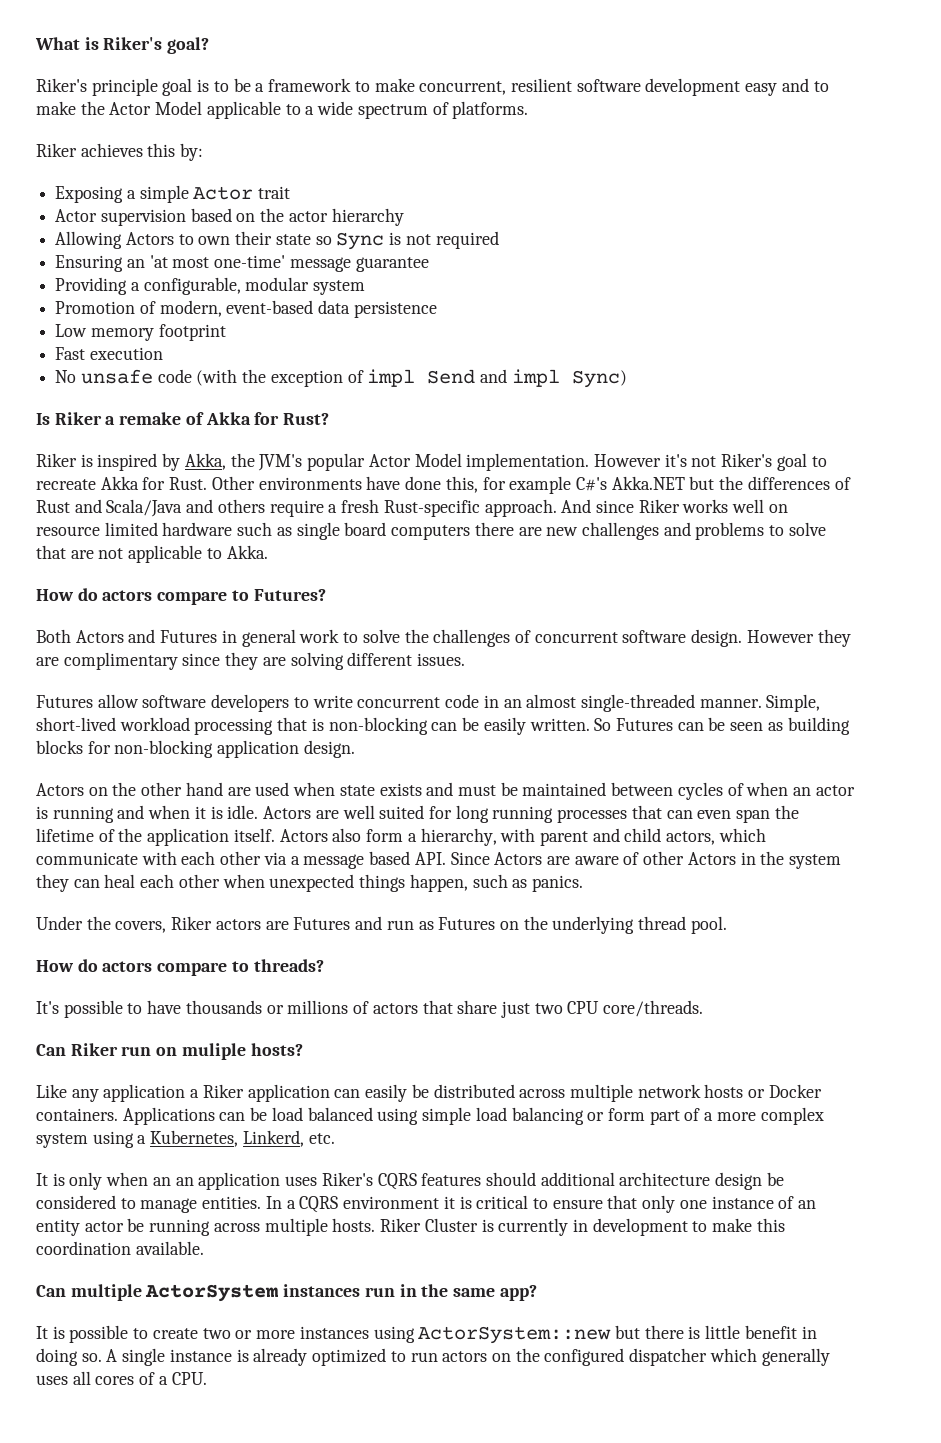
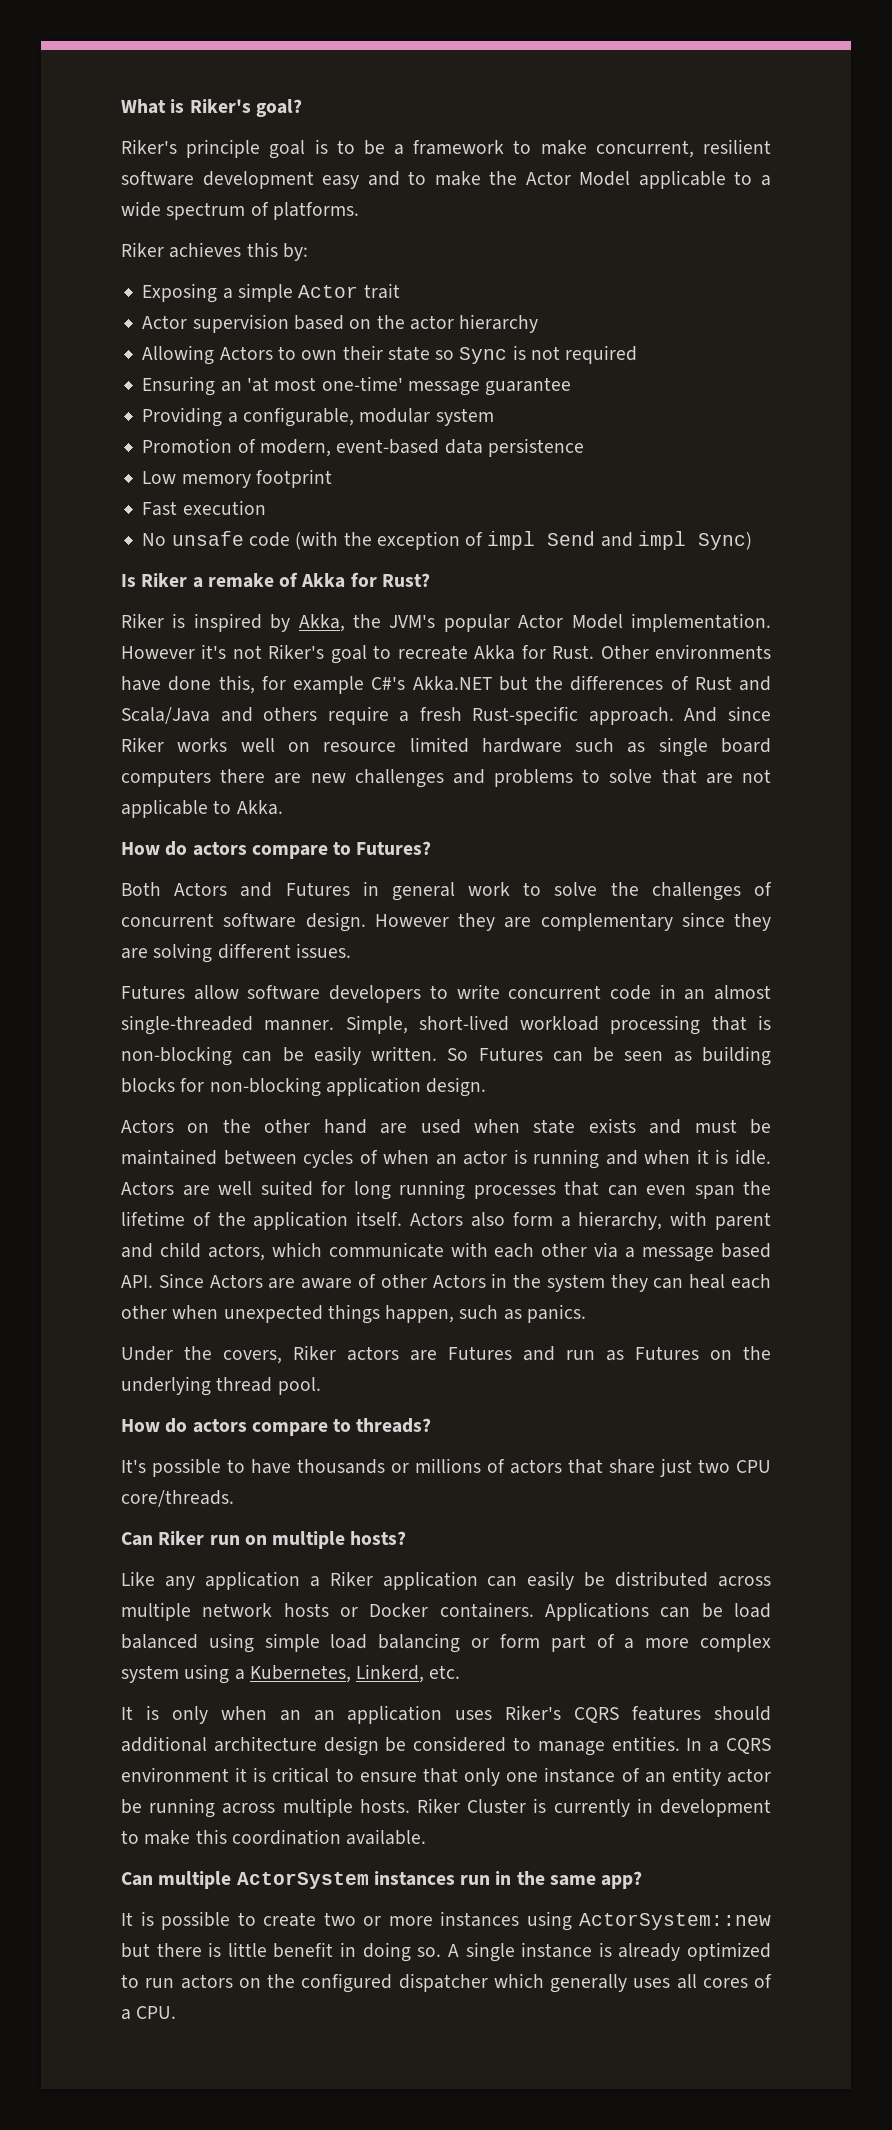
[63,652,178,670] complimentary -> [540,913,673,931] complementary
[181,1043,246,1060] muliple -> [272,1531,346,1549] multiple

